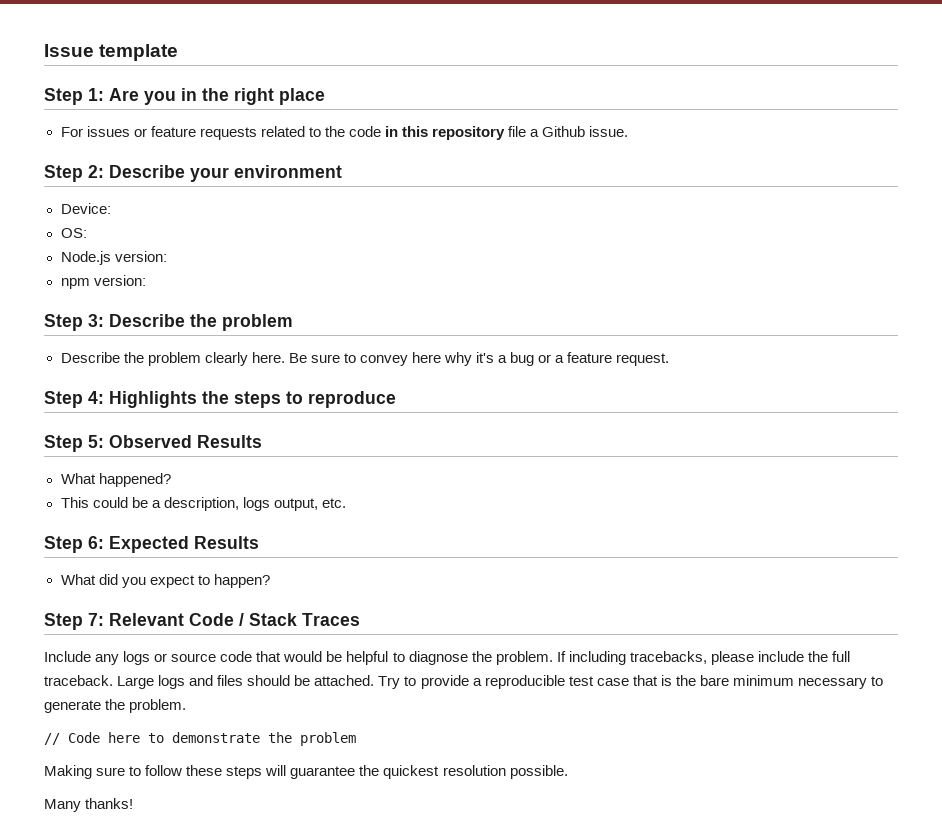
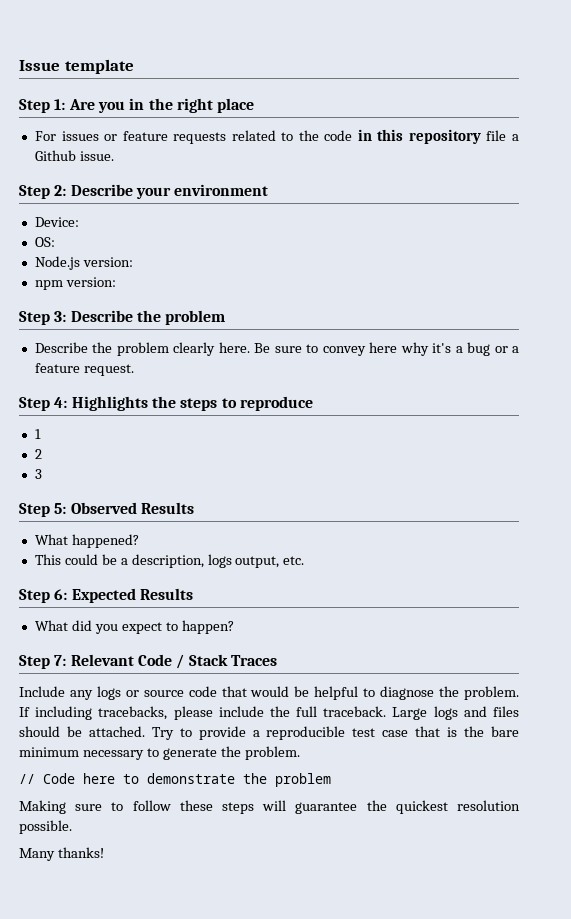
(396, 399) none -> [34,429,41,439] [34,449,42,459] [34,469,42,479] // 1 // 2 // 3

